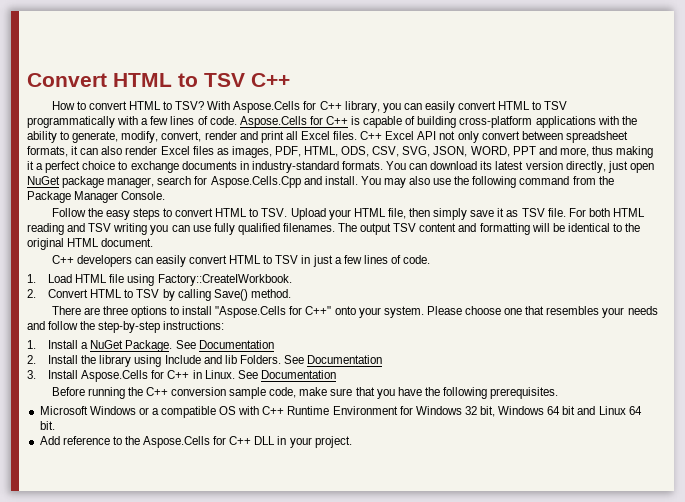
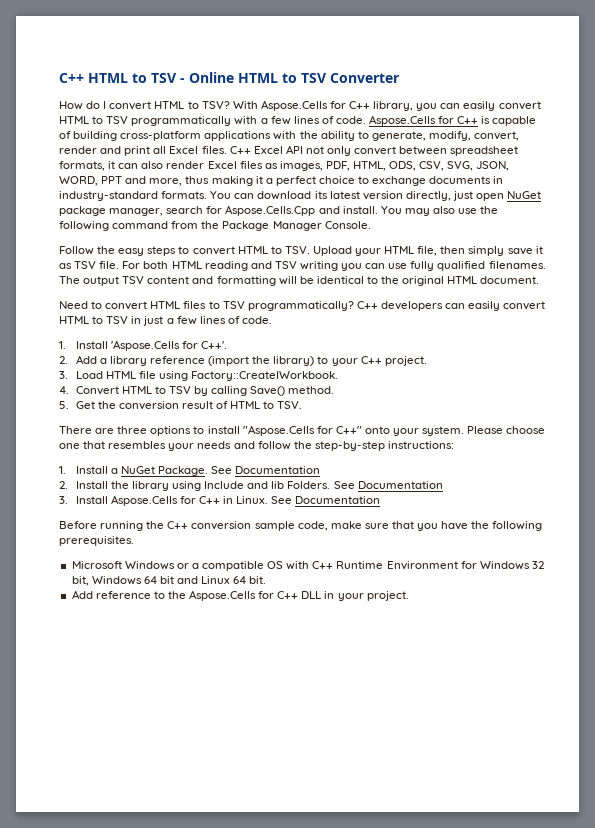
[27,73,290,87] Convert HTML to TSV C++ -> [59,72,400,83] C++ HTML to TSV - Online HTML to TSV Converter
[76,101,86,110] to -> [86,101,107,109] do I
(154, 242) none -> [59,301,354,311] Need to convert HTML files to TSV programmatically?
(36, 278) none -> [75,340,228,351] [59,355,427,366] [59,371,68,379] Install 'Aspose.Cells for C++'. // 2. Add a library reference (import the library) to your C++ project. // 3.
[27,289,36,298] 2. -> [59,386,69,394] 4.
(291, 293) none -> [59,401,303,410] // 5. Get the conversion result of HTML to TSV.

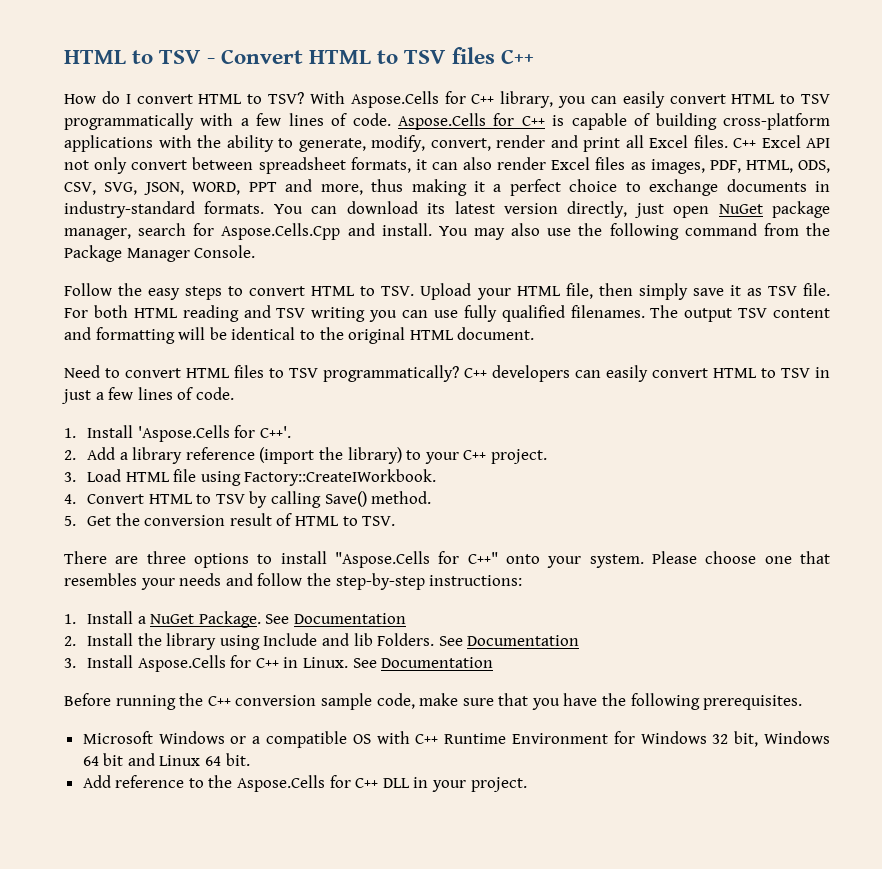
[59,73,84,83] C++ -> (64, 57) none
[189,72,400,83] Online HTML to TSV Converter -> [220,47,534,64] Convert HTML to TSV files C++

